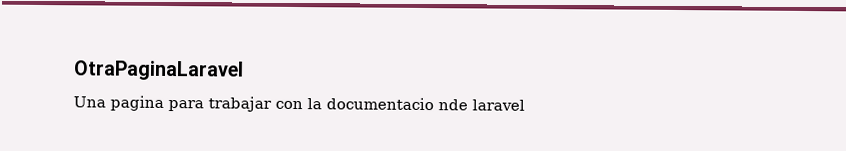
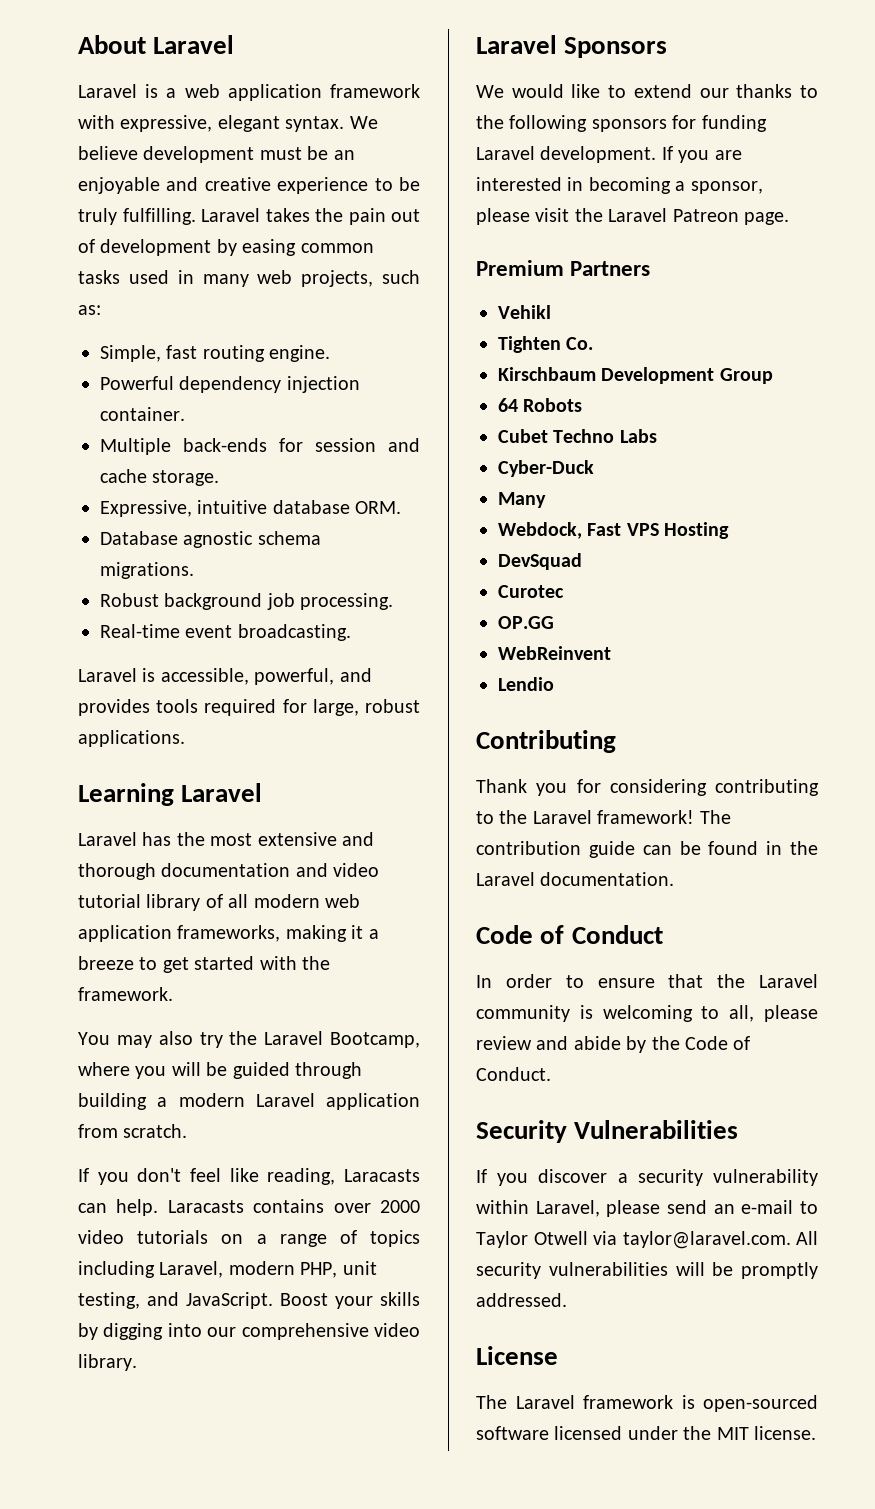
[73,60,244,81] [73,95,525,112] OtraPaginaLaravel // Una pagina para trabajar con la documentacio nde laravel -> [78,35,235,54] [78,84,420,101] [78,115,378,132] [78,146,355,163] [78,177,420,194] [78,208,420,225] [78,239,374,256] [78,270,421,287] [78,305,101,315] [100,345,331,362] [100,376,360,393] [100,407,185,421] [100,438,420,455] [100,469,220,486] [100,500,402,517] [100,531,321,548] [100,562,194,579] [100,593,394,610] [100,624,351,641] [78,668,372,685] [78,699,420,716] [78,730,185,747] [78,783,263,806] [78,832,374,846] [78,863,380,880] [78,894,360,911] [78,925,379,942] [78,956,330,973] [78,987,173,1001] [78,1031,421,1048] [78,1062,362,1079] [78,1093,420,1110] [78,1124,188,1138] [78,1168,421,1185] [78,1199,420,1216] [78,1230,421,1247] [78,1261,377,1278] [78,1292,420,1309] [78,1323,420,1340] [78,1354,137,1371] [476,35,668,58] [476,84,818,98] [476,115,767,132] [476,146,742,163] [476,177,763,194] [476,208,789,225] [476,260,651,276] [498,305,551,319] [498,336,594,353] [498,367,773,384] [498,398,583,412] [498,429,657,443] [498,460,594,477] [498,492,546,508] [498,522,730,539] [498,553,582,570] [498,585,564,598] [498,616,554,629] [498,646,611,660] [498,677,554,691] [476,730,616,753] [476,779,819,796] [476,810,731,824] [476,841,818,858] [476,872,675,886] [476,925,663,944] [476,974,818,988] [476,1005,818,1022] [476,1036,751,1053] [476,1067,551,1081] [476,1120,739,1143] [476,1169,818,1186] [476,1200,818,1217] [476,1231,818,1249] [476,1262,818,1279] [476,1293,567,1307] [476,1346,558,1365] [476,1395,818,1412] [476,1426,816,1440] About Laravel // Laravel is a web application framework with expressive, elegant syntax. We believe development must be an enjoyable and creative experience to be truly fulfilling. Laravel takes the pain out of development by easing common tasks used in many web projects, such as: // Simple, fast routing engine. // Powerful dependency injection container. // Multiple back-ends for session and cache storage. // Expressive, intuitive database ORM. // Database agnostic schema migrations. // Robust background job processing. // Real-time event broadcasting. // Laravel is accessible, powerful, and provides tools required for large, robust applications. // Learning Laravel // Laravel has the most extensive and thorough documentation and video tutorial library of all modern web application frameworks, making it a breeze to get started with the framework. // You may also try the Laravel Bootcamp, where you will be guided through building a modern Laravel application from scratch. // If you don't feel like reading, Laracasts can help. Laracasts contains over 2000 video tutorials on a range of topics including Laravel, modern PHP, unit testing, and JavaScript. Boost your skills by digging into our comprehensive video library. // Laravel Sponsors // We would like to extend our thanks to the following sponsors for funding Laravel development. If you are interested in becoming a sponsor, please visit the Laravel Patreon page. // Premium Partners // Vehikl // Tighten Co. // Kirschbaum Development Group // 64 Robots // Cubet Techno Labs // Cyber-Duck // Many // Webdock, Fast VPS Hosting // DevSquad // Curotec // OP.GG // WebReinvent // Lendio // Contributing // Thank you for considering contributing to the Laravel framework! The contribution guide can be found in the Laravel documentation. // Code of Conduct // In order to ensure that the Laravel community is welcoming to all, please review and abide by the Code of Conduct. // Security Vulnerabilities // If you discover a security vulnerability within Laravel, please send an e-mail to Taylor Otwell via taylor@laravel.com. All security vulnerabilities will be promptly addressed. // License // The Laravel framework is open-sourced software licensed under the MIT license.

